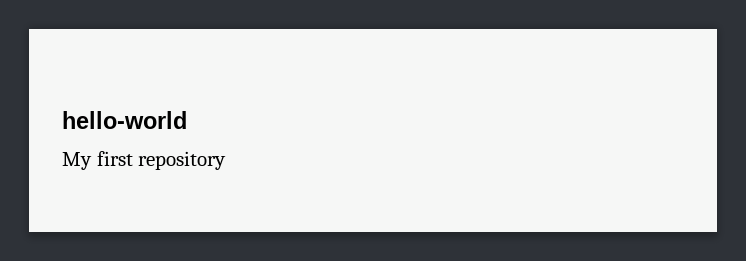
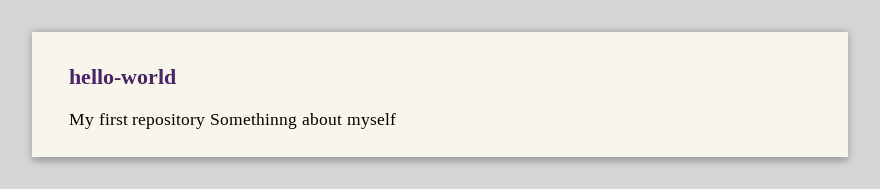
(227, 160) none -> [210,113,396,129] Somethinng about myself

